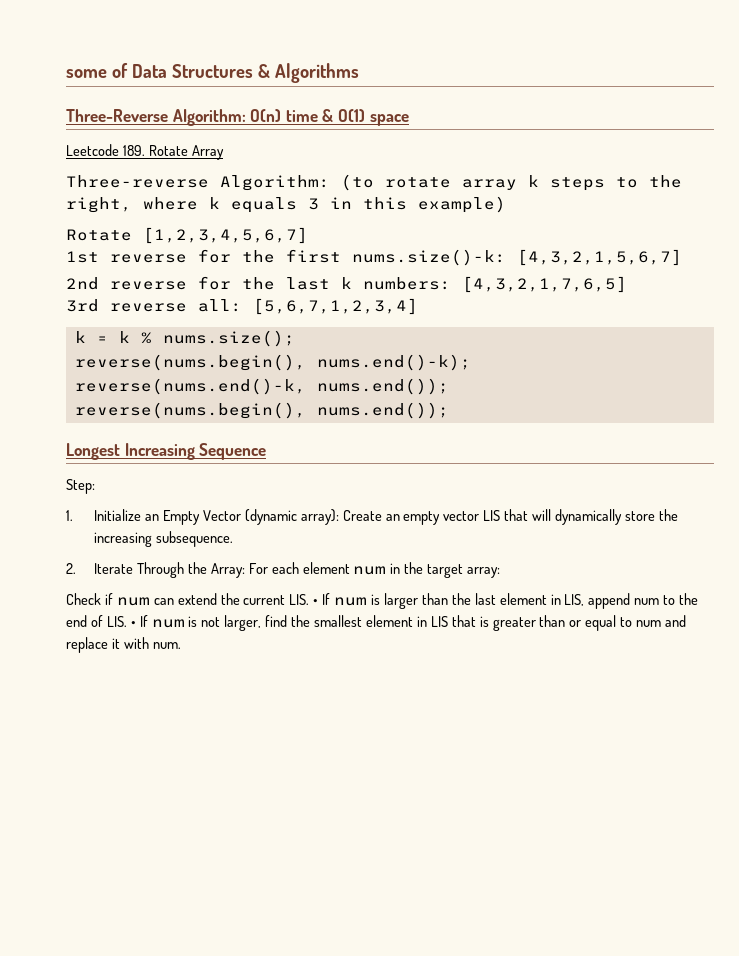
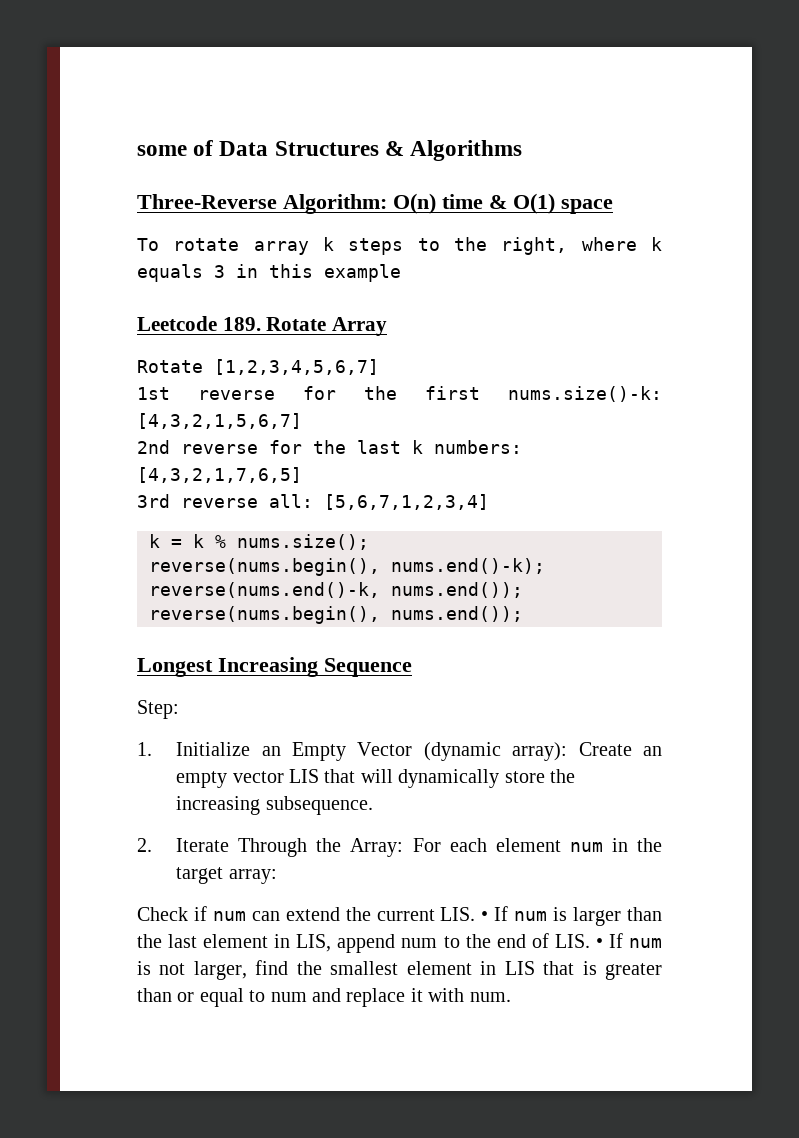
[66,144,224,160] [66,174,374,191] Leetcode 189. Rotate Array // Three-reverse Algorithm: (to -> [137,238,159,251] To
[418,196,506,213] example) -> [324,264,401,282] [137,316,388,336] example // Leetcode 189. Rotate Array

